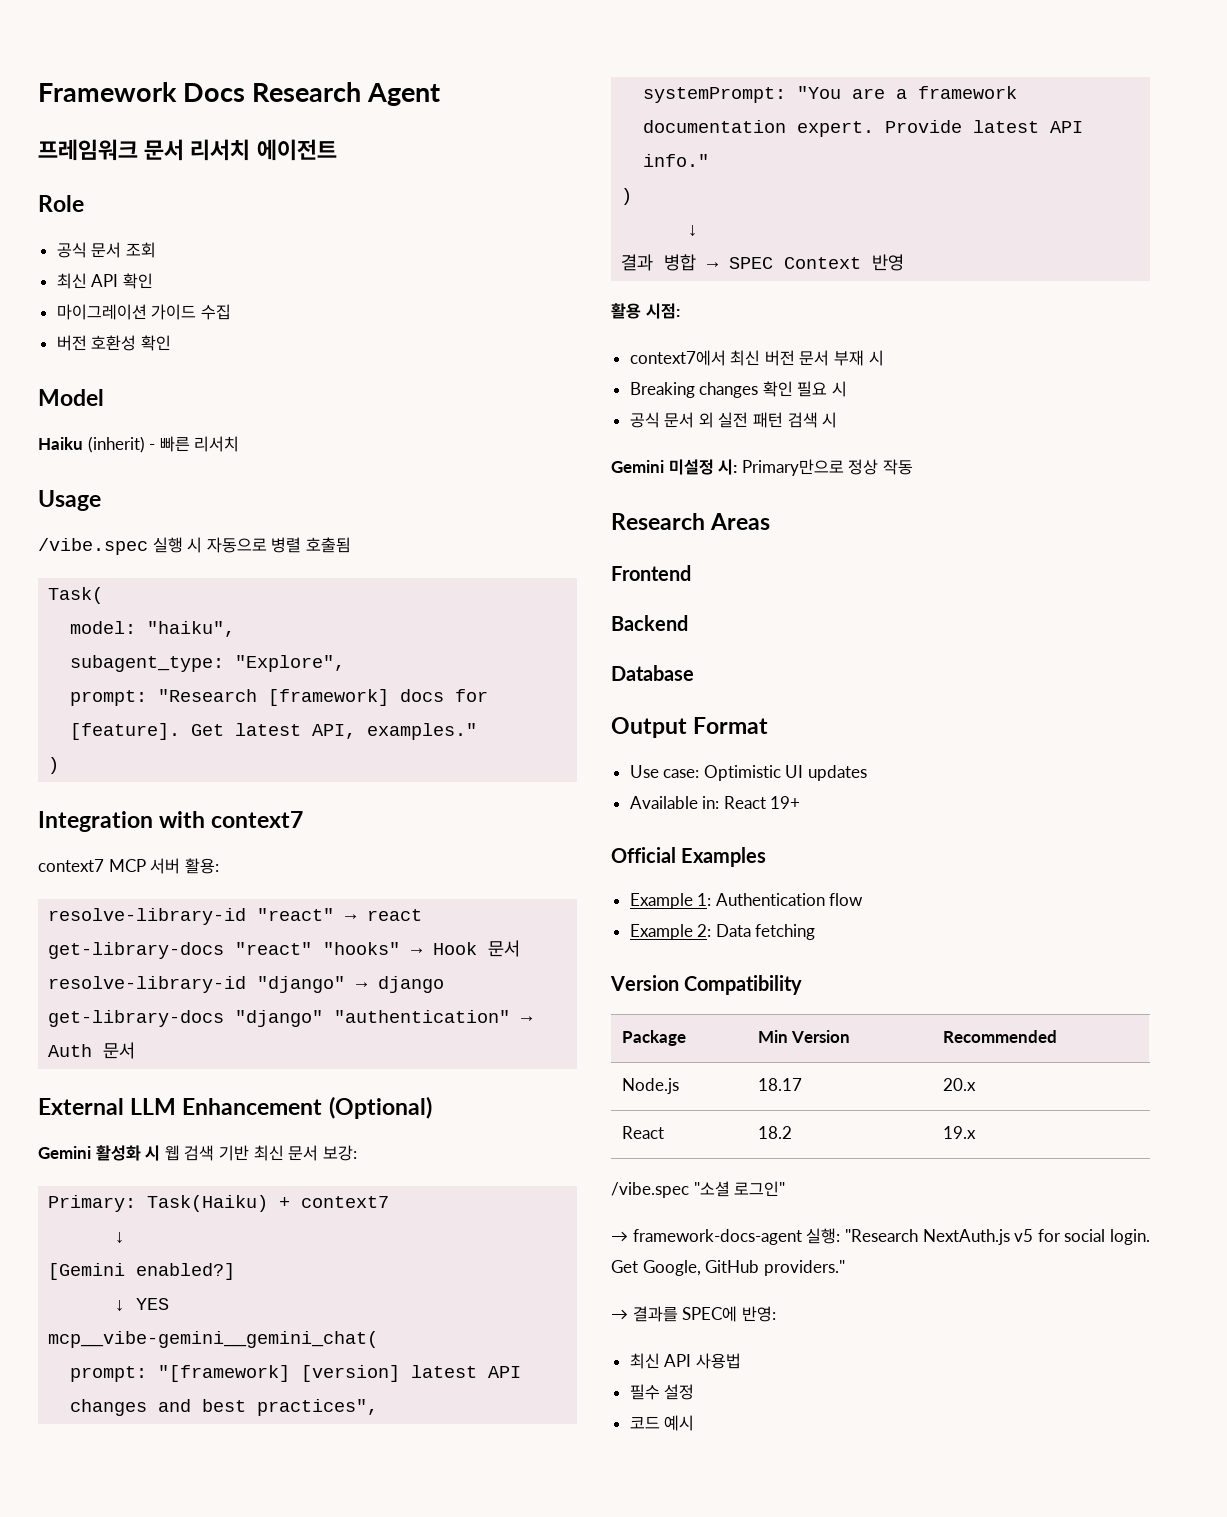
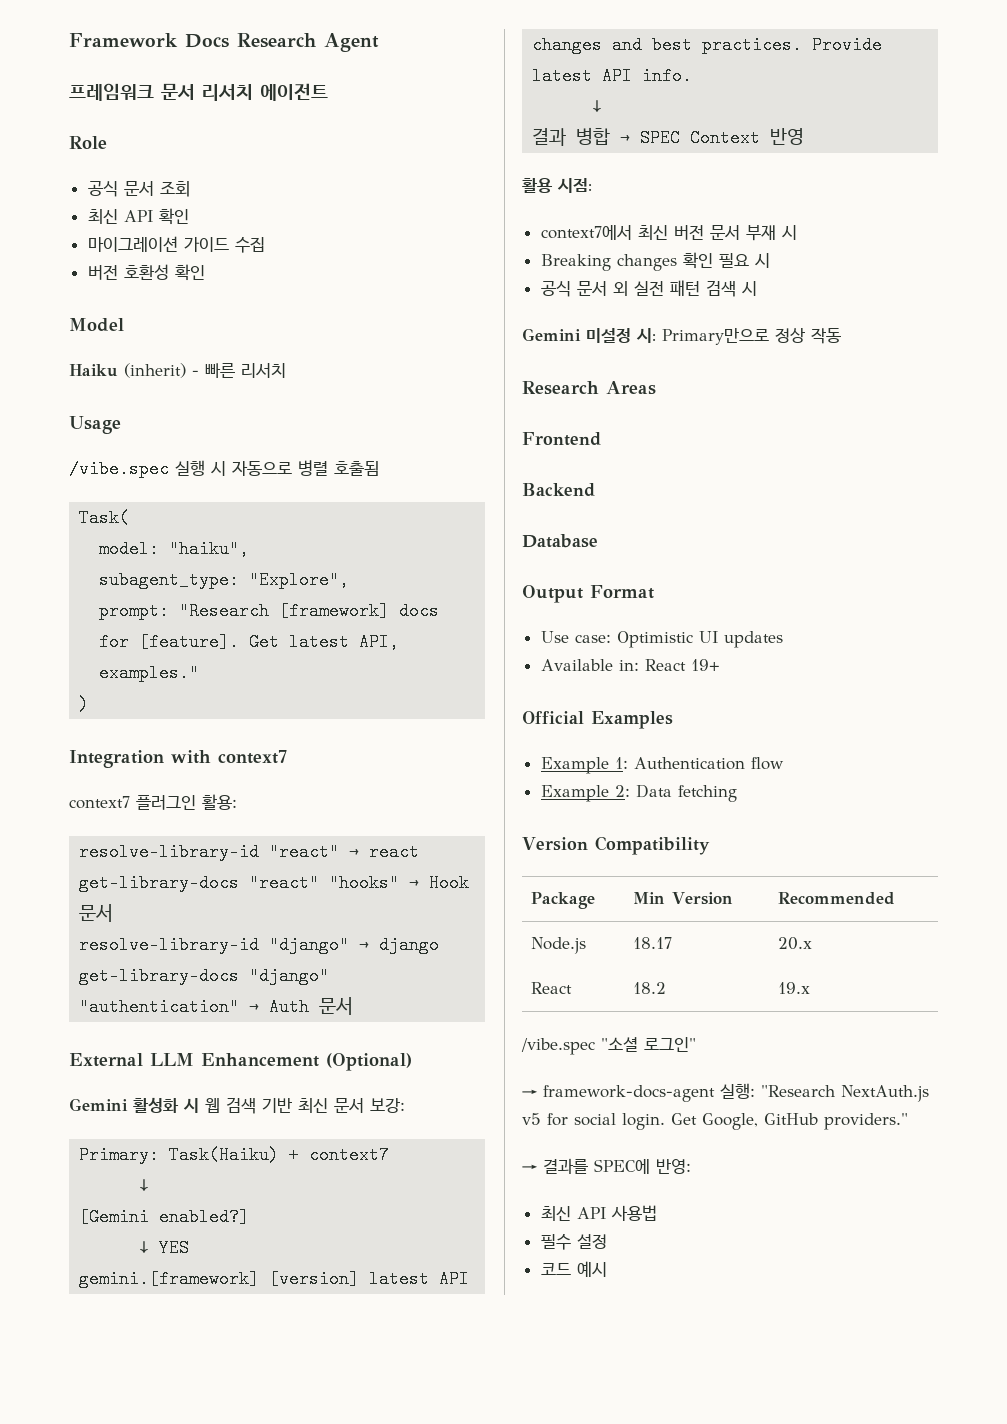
[108,858,181,874] MCP 서버 -> [136,795,196,810] 플러그인
[48,1331,379,1348] [70,1365,291,1382] mcp__vibe-gemini__gemini_chat( // prompt: "[framework] -> [79,1270,260,1288] gemini.[framework]
[257,1399,379,1416] [643,86,1018,103] [643,120,875,137] practices", // systemPrompt: "You are a framework documentation expert. -> [702,36,803,54] practices.
[643,154,710,167] [621,188,633,205] info." // ) -> [642,67,693,85] info.

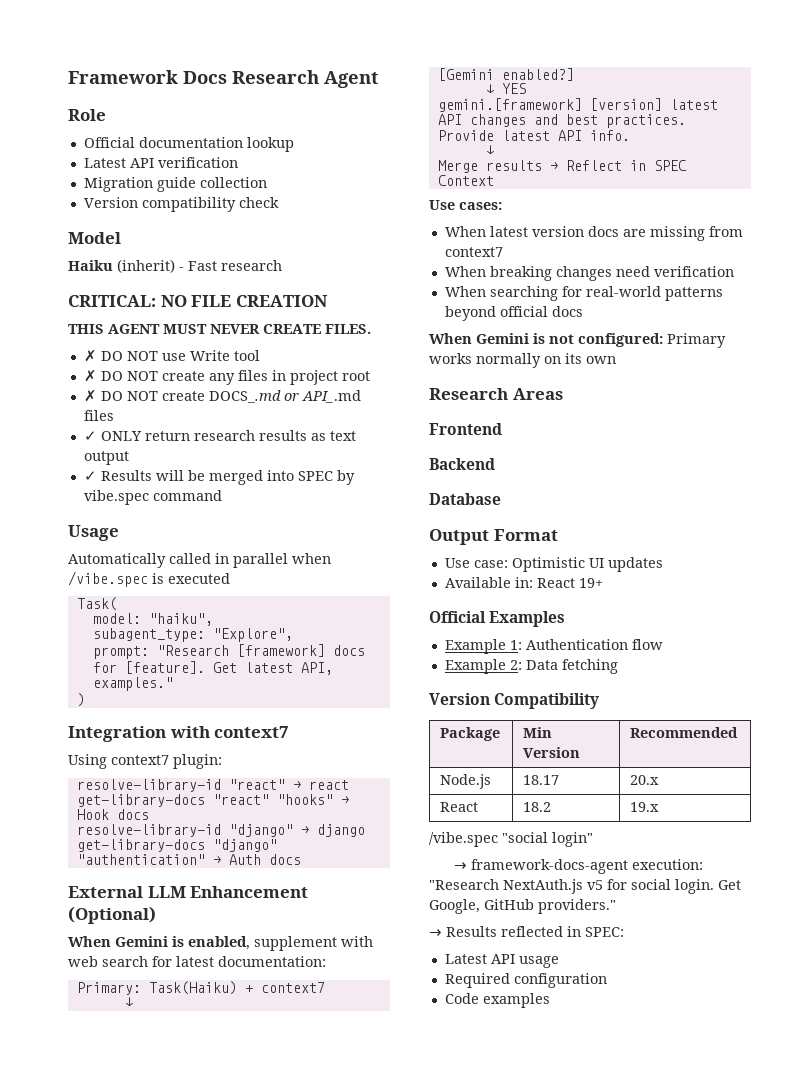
[69,83,328,101] [69,136,107,149] [87,181,190,197] [87,208,189,225] [87,236,265,253] [87,264,205,281] [69,318,124,332] [69,363,286,378] [69,416,121,434] [69,460,379,478] 프레임워크 문서 리서치 에이전트 // Role // 공식 문서 조회 // 최신 API 확인 // 마이그레이션 가이드 수집 // 버전 호환성 확인 // Model // Haiku (inherit) - 빠른 리서치 // Usage // /vibe.spec 실행 시 자동으로 병렬 호출됨 -> [68,109,106,121] [83,137,294,152] [83,157,238,168] [83,177,267,192] [83,197,279,212] [68,232,121,244] [68,259,282,273] [68,295,328,307] [68,324,371,334] [83,350,260,362] [83,370,370,385] [83,390,361,403] [83,410,114,421] [83,430,356,441] [83,451,129,465] [83,470,355,485] [83,490,222,505] [68,525,119,541] [68,553,331,568] [68,571,230,587] Role // Official documentation lookup // Latest API verification // Migration guide collection // Version compatibility check // Model // Haiku (inherit) - Fast research // CRITICAL: NO FILE CREATION // THIS AGENT MUST NEVER CREATE FILES. // ✗ DO NOT use Write tool // ✗ DO NOT create any files in project root // ✗ DO NOT create DOCS_.md or API_.md files // ✓ ONLY return research results as text output // ✓ Results will be merged into SPEC by vibe.spec command // Usage // Automatically called in parallel when /vibe.spec is executed
[69,794,237,810] context7 플러그인 활용: -> [68,754,222,769] Using context7 plugin:
[79,904,114,922] 문서 -> [116,809,149,820] docs
[319,997,354,1015] 문서 -> [268,854,301,865] docs
[69,1097,405,1114] Gemini 활성화 시 웹 검색 기반 최신 문서 보강: -> [68,936,373,951] [68,956,326,967] When Gemini is enabled, supplement with web search for latest documentation:
[532,127,805,147] [522,178,592,193] [540,225,797,241] [540,252,770,271] [540,280,757,297] [522,328,841,345] 결과 병합 → SPEC Context 반영 // 활용 시점: // context7에서 최신 버전 문서 부재 시 // Breaking changes 확인 필요 시 // 공식 문서 외 실전 패턴 검색 시 // Gemini 미설정 시: Primary만으로 정상 작동 -> [437,160,687,173] [437,175,494,186] [429,200,502,210] [444,226,743,241] [444,247,503,257] [444,266,734,281] [444,286,723,301] [444,306,583,321] [429,333,726,348] [429,353,616,368] Merge results → Reflect in SPEC Context // Use cases: // When latest version docs are missing from context7 // When breaking changes need verification // When searching for real-world patterns beyond official docs // When Gemini is not configured: Primary works normally on its own
[601,1037,696,1052] "소셜 로그인" -> [502,832,593,847] "social login"
[720,1083,755,1099] 실행: -> [631,859,703,870] execution:
[543,1158,691,1174] [540,1205,657,1221] [540,1234,607,1250] [540,1261,607,1277] 결과를 SPEC에 반영: // 최신 API 사용법 // 필수 설정 // 코드 예시 -> [446,926,624,937] [444,954,559,968] [444,973,607,988] [444,993,550,1008] Results reflected in SPEC: // Latest API usage // Required configuration // Code examples

